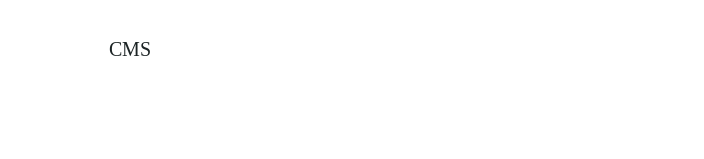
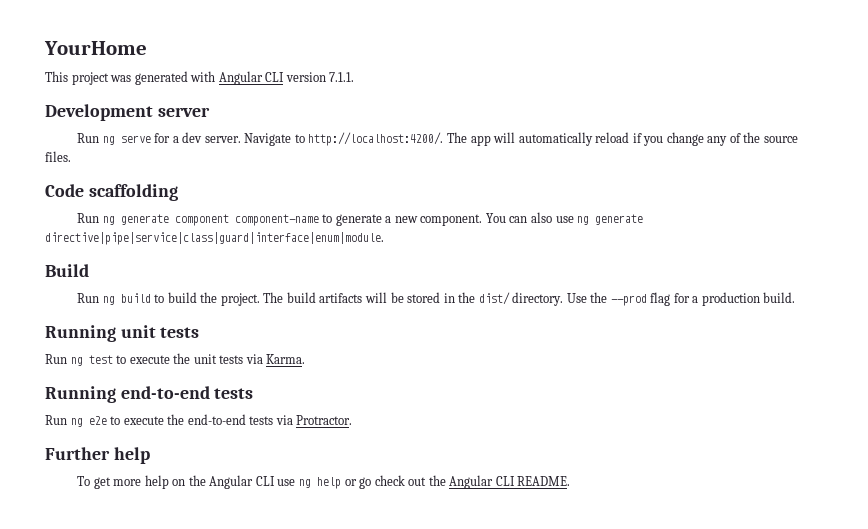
[109,42,151,56] CMS -> [44,41,147,55] [45,71,355,85] [45,104,210,121] [77,132,798,146] [45,151,71,162] [45,184,178,201] [77,212,644,226] [45,232,384,245] [45,264,89,277] [77,292,796,306] [45,325,200,342] [45,353,306,366] [45,386,254,403] [45,414,353,427] [45,447,150,464] [77,475,571,489] YourHome // This project was generated with Angular CLI version 7.1.1. // Development server // Run ng serve for a dev server. Navigate to http://localhost:4200/. The app will automatically reload if you change any of the source files. // Code scaffolding // Run ng generate component component-name to generate a new component. You can also use ng generate directive|pipe|service|class|guard|interface|enum|module. // Build // Run ng build to build the project. The build artifacts will be stored in the dist/ directory. Use the --prod flag for a production build. // Running unit tests // Run ng test to execute the unit tests via Karma. // Running end-to-end tests // Run ng e2e to execute the end-to-end tests via Protractor. // Further help // To get more help on the Angular CLI use ng help or go check out the Angular CLI README.

